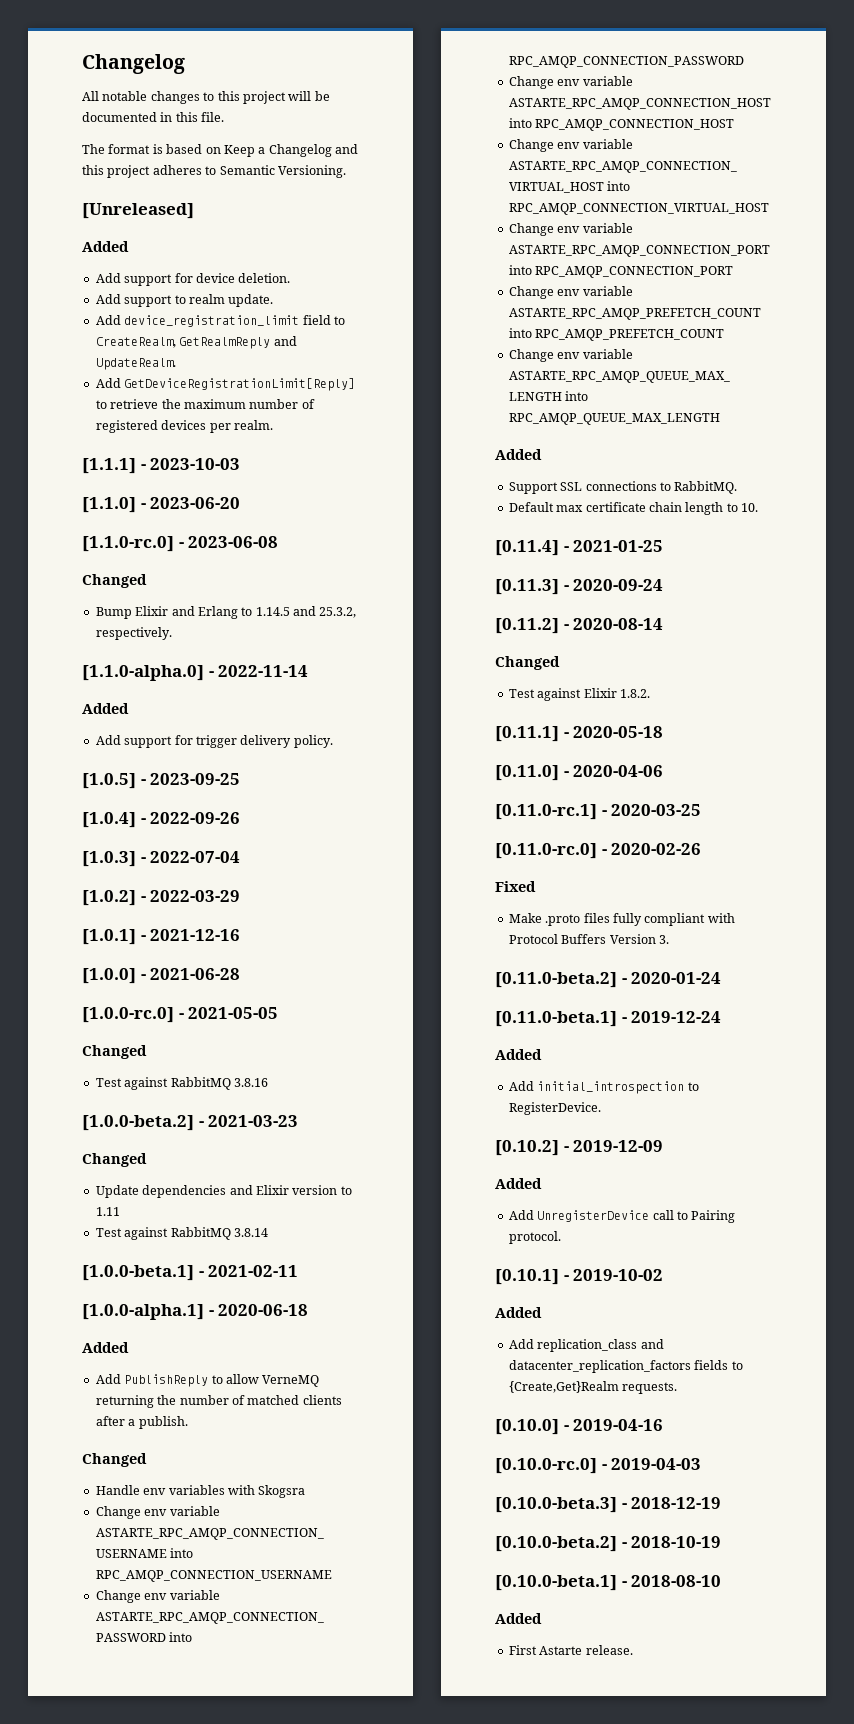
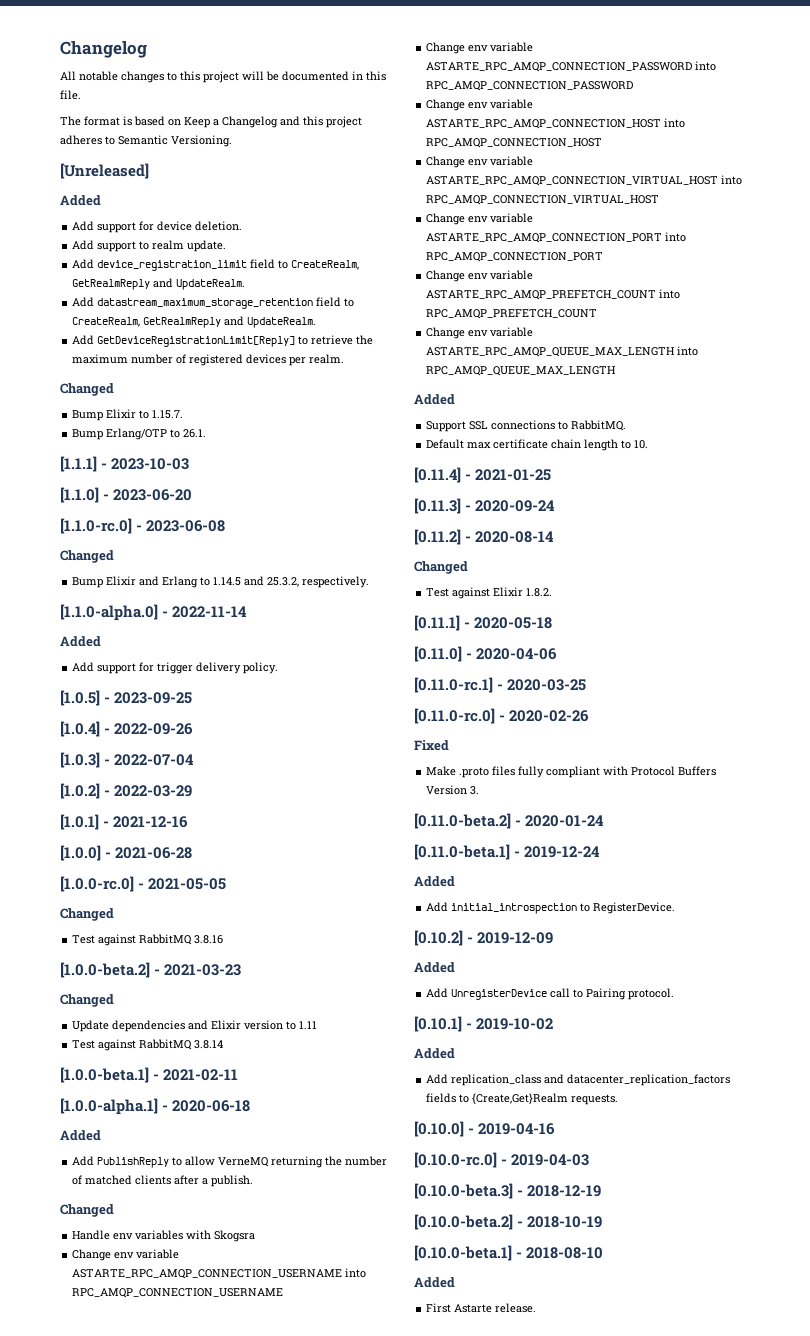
(176, 364) none -> [72,297,355,309] [72,316,317,328] // Add datastream_maximum_storage_retention field to CreateRealm, GetRealmReply and UpdateRealm.
(273, 425) none -> [60,383,114,396] [72,409,184,421] [72,428,207,440] // Changed // Bump Elixir to 1.15.7. // Bump Erlang/OTP to 26.1.

